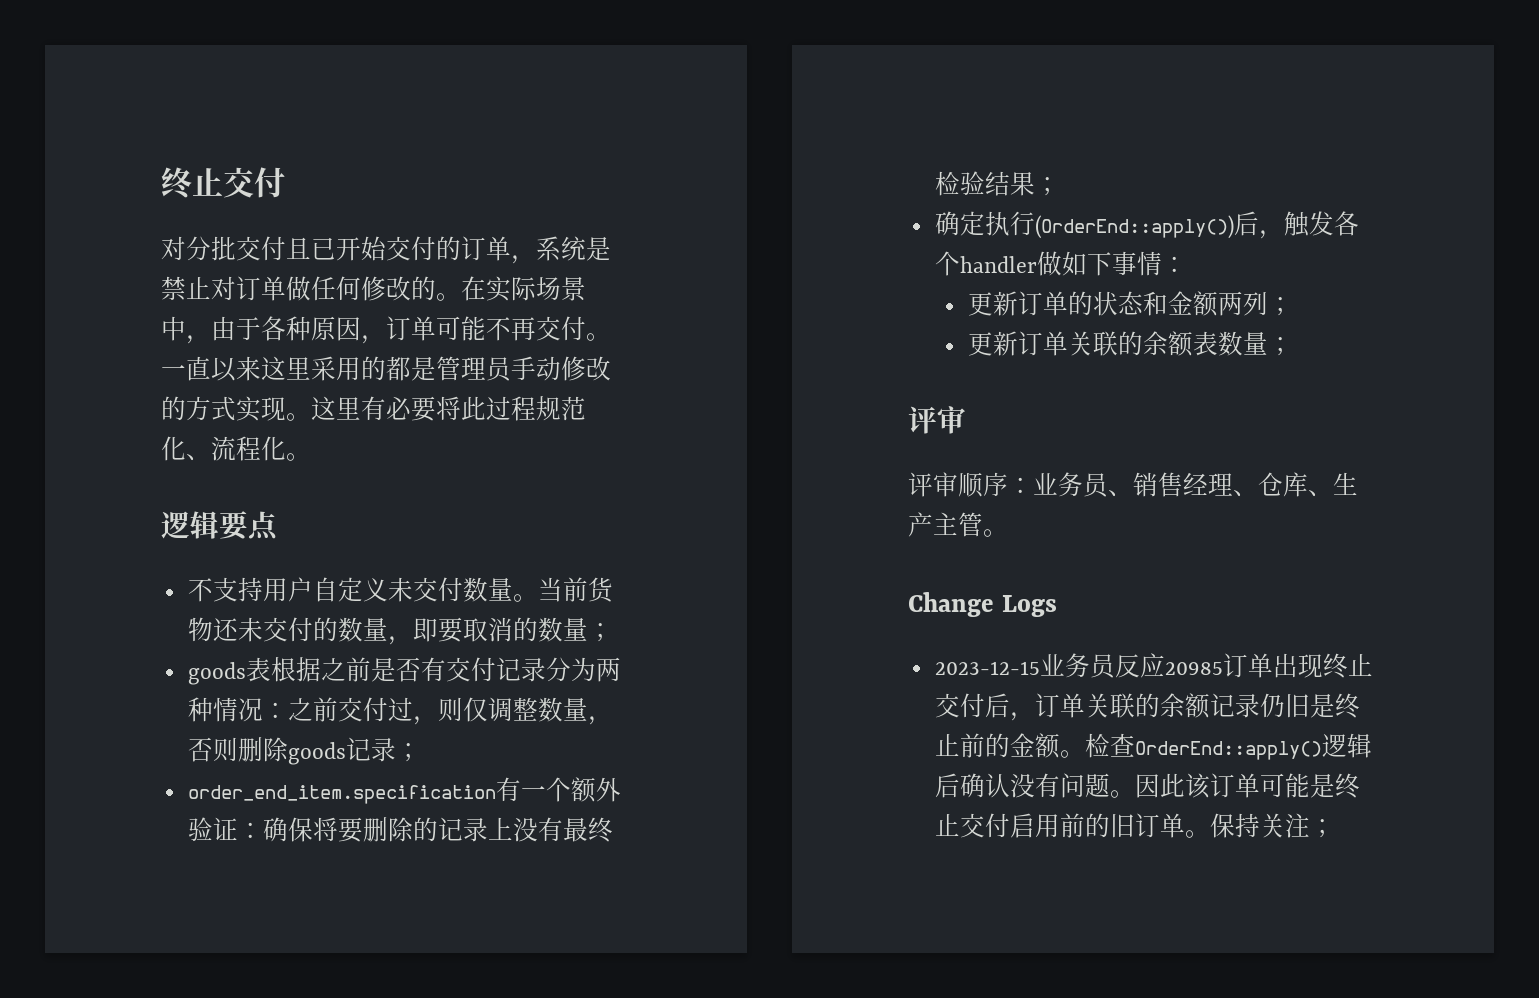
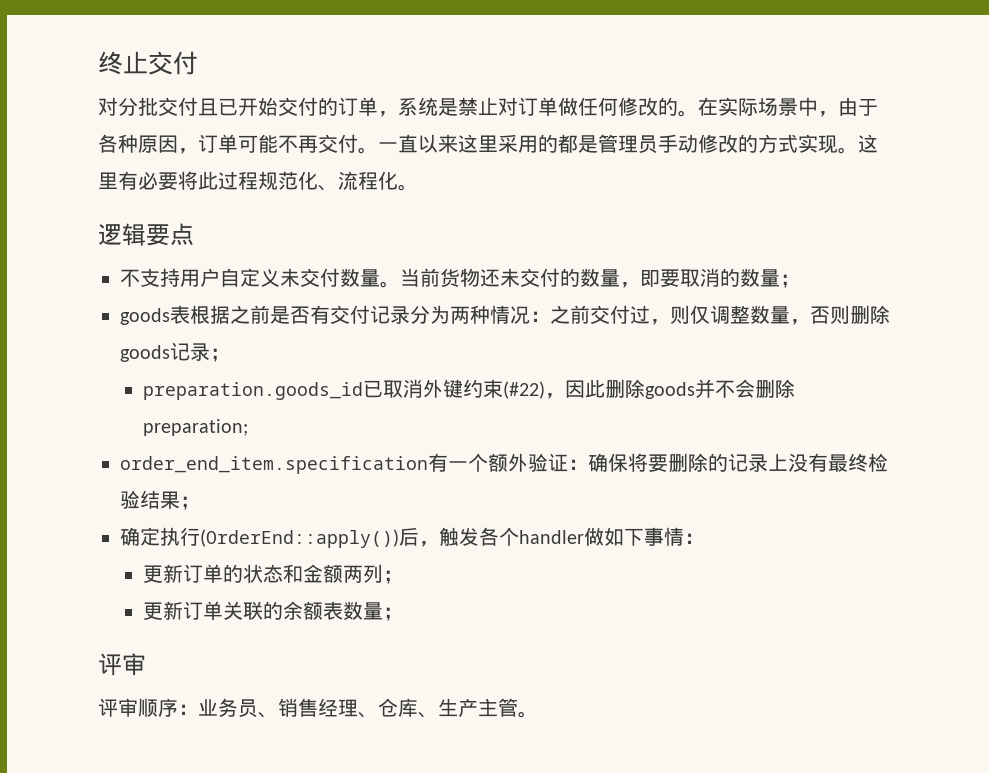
(421, 752) none -> [143,379,796,400] [143,419,249,436] // preparation.goods_id已取消外键约束(#22)，因此删除goods并不会删除preparation;
[908,592,1057,617] [934,653,1373,679] [934,693,1360,721] [934,733,1372,760] [934,773,1360,799] [934,813,1335,838] // Change Logs // 2023-12-15业务员反应20985订单出现终止交付后，订单关联的余额记录仍旧是终止前的金额。检查OrderEnd::apply()逻辑后确认没有问题。因此该订单可能是终止交付启用前的旧订单。保持关注； -> (538, 714) none

